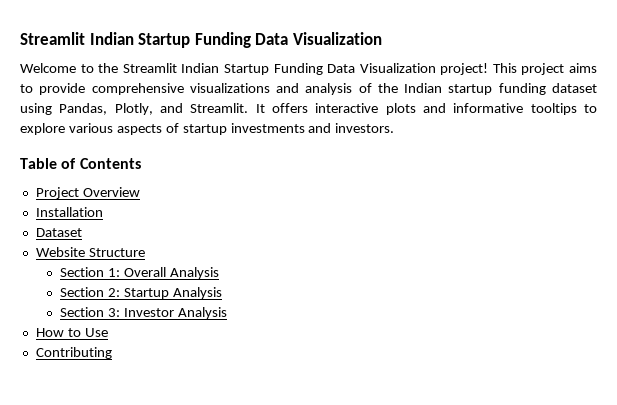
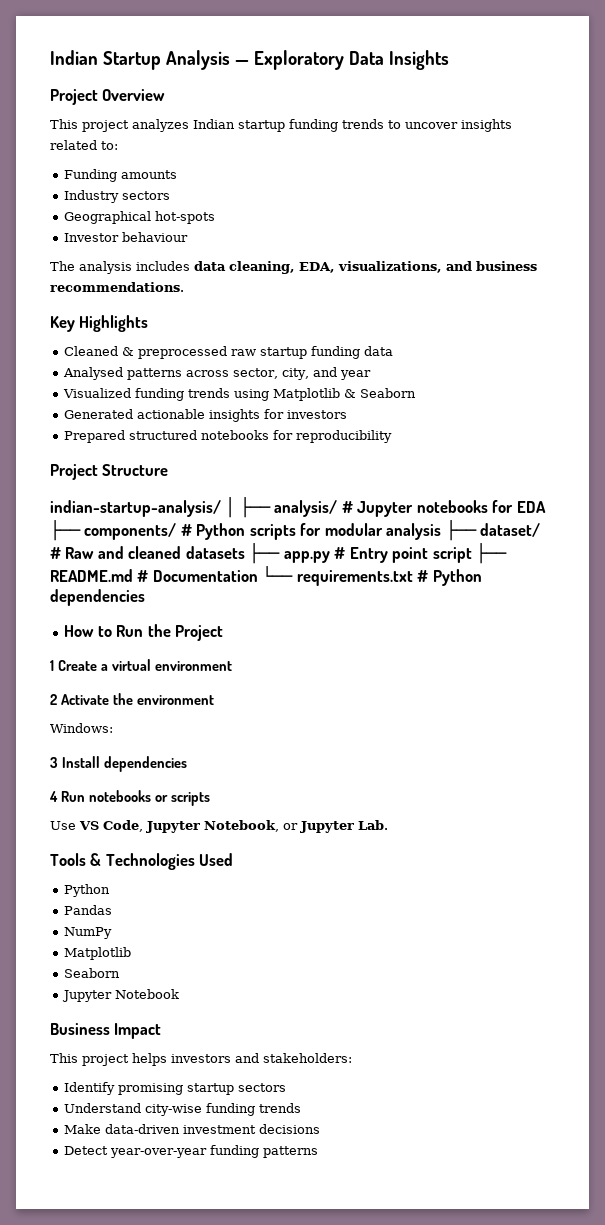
[20,32,382,48] [20,63,597,75] [20,83,597,95] [20,103,597,115] [20,123,395,135] [20,158,141,169] [35,187,140,199] [35,207,103,217] [35,228,82,237] [35,247,145,257] [60,267,220,279] [60,287,223,299] [60,307,228,319] [35,328,108,337] [35,347,112,359] Streamlit Indian Startup Funding Data Visualization // Welcome to the Streamlit Indian Startup Funding Data Visualization project! This project aims to provide comprehensive visualizations and analysis of the Indian startup funding dataset using Pandas, Plotly, and Streamlit. It offers interactive plots and informative tooltips to explore various aspects of startup investments and investors. // Table of Contents // Project Overview // Installation // Dataset // Website Structure // Section 1: Overall Analysis // Section 2: Startup Analysis // Section 3: Investor Analysis // How to Use // Contributing -> [50,50,449,70] [50,89,166,105] [50,119,512,132] [50,140,118,150] [64,169,178,182] [64,190,171,203] [64,211,216,224] [64,232,189,242] [50,261,537,274] [50,282,184,292] [50,315,149,332] [64,346,394,359] [63,367,372,380] [63,388,417,401] [64,409,348,422] [64,430,393,443] [50,464,169,480] [50,497,546,518] [50,520,541,541] [50,543,508,564] [50,566,482,586] [50,589,145,606] [64,624,224,641] [50,659,232,671] [50,693,214,705] [50,723,113,733] [50,756,187,772] [49,790,210,806] [50,820,388,833] [50,853,234,870] [64,884,111,897] [64,905,113,915] [64,927,113,939] [64,947,132,960] [64,968,121,978] [62,989,180,1002] [50,1023,162,1039] [50,1053,352,1066] [64,1082,287,1095] [64,1103,302,1116] [64,1124,321,1134] [64,1145,319,1158] Indian Startup Analysis — Exploratory Data Insights // Project Overview // This project analyzes Indian startup funding trends to uncover insights related to: // Funding amounts // Industry sectors // Geographical hot-spots // Investor behaviour // The analysis includes data cleaning, EDA, visualizations, and business recommendations. // Key Highlights // Cleaned & preprocessed raw startup funding data // Analysed patterns across sector, city, and year // Visualized funding trends using Matplotlib & Seaborn // Generated actionable insights for investors // Prepared structured notebooks for reproducibility // Project Structure // indian-startup-analysis/ │ ├── analysis/ # Jupyter notebooks for EDA ├── components/ # Python scripts for modular analysis ├── dataset/ # Raw and cleaned datasets ├── app.py # Entry point script ├── README.md # Documentation └── requirements.txt # Python dependencies // How to Run the Project // 1 Create a virtual environment // 2 Activate the environment // Windows: // 3 Install dependencies // 4 Run notebooks or scripts // Use VS Code, Jupyter Notebook, or Jupyter Lab. // Tools & Technologies Used // Python // Pandas // NumPy // Matplotlib // Seaborn // Jupyter Notebook // Business Impact // This project helps investors and stakeholders: // Identify promising startup sectors // Understand city-wise funding trends // Make data-driven investment decisions // Detect year-over-year funding patterns

